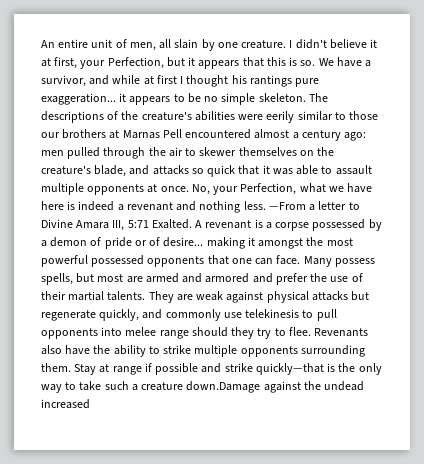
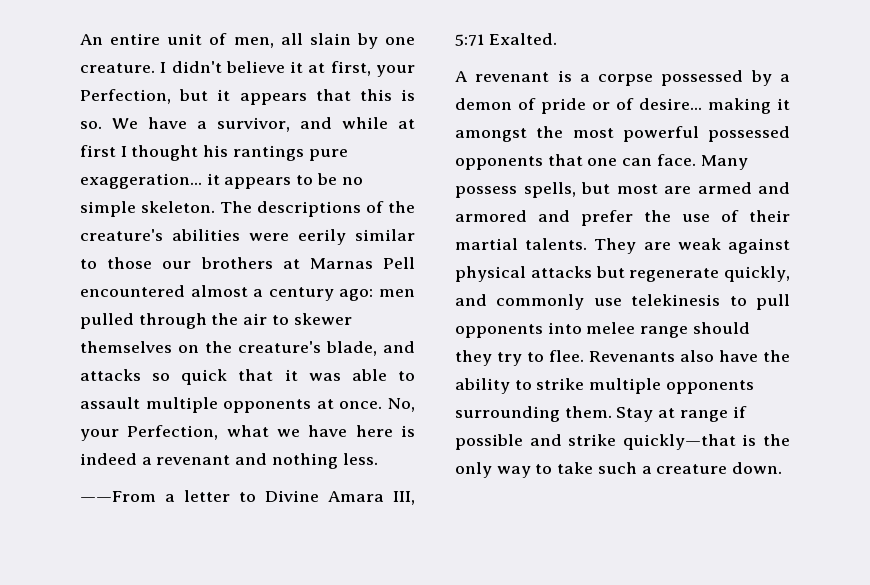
[268,202,306,210] —From -> [80,491,156,502] // ——From
(192, 224) none -> (557, 39) //
[186,381,365,393] [41,399,90,409] down.Damage against the undead increased -> [732,462,783,474] down.

